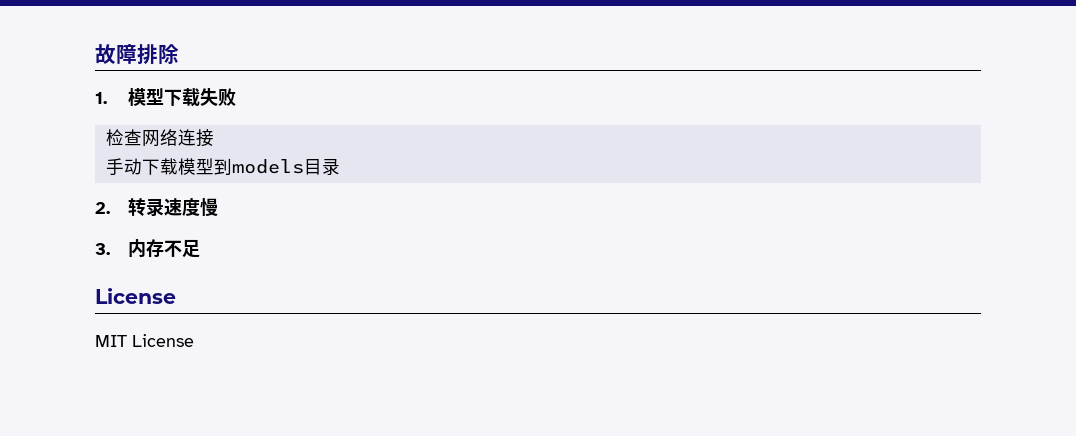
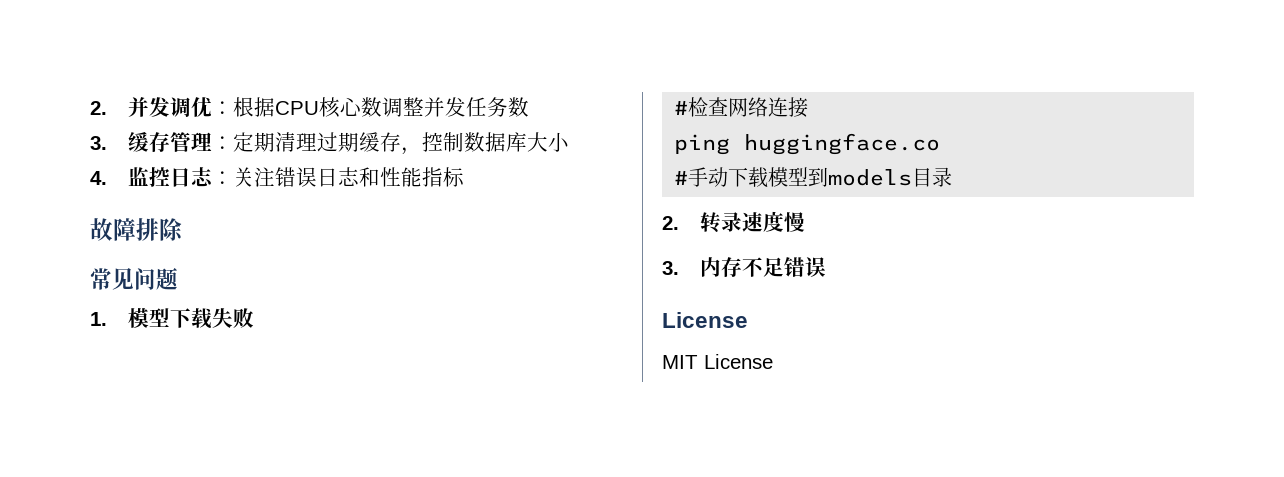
(95, 54) none -> [90,97,529,118] [90,132,569,155] [90,167,465,187] 2.并发调优：根据CPU核心数调整并发任务数 // 3.缓存管理：定期清理过期缓存，控制数据库大小 // 4.监控日志：关注错误日志和性能指标 //
(179, 54) none -> [90,267,178,290] // 常见问题
(236, 97) none -> [674,101,689,115] #
(214, 138) none -> [674,133,941,155] [674,171,689,185] ping huggingface.co // #
(200, 248) none -> [783,257,826,277] 错误

